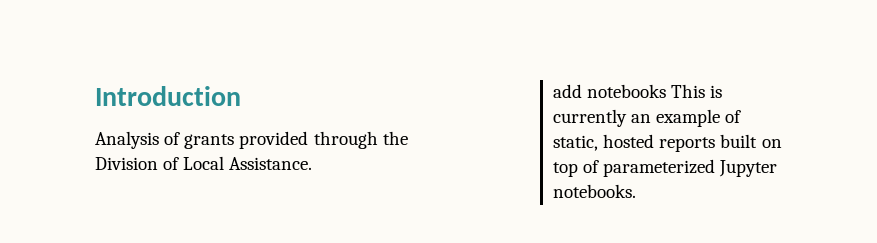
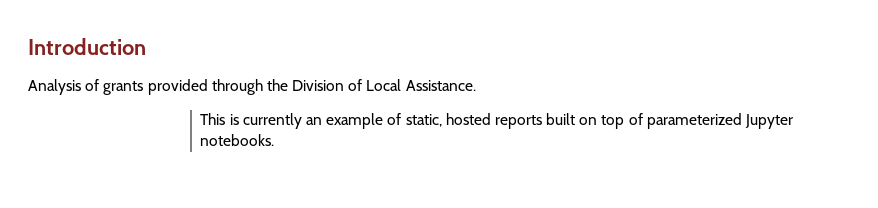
[553,84,667,98] add notebooks -> (476, 85) none

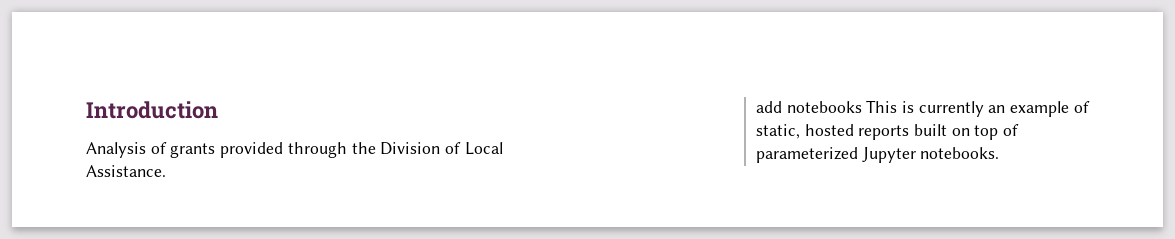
(476, 85) none -> [755,101,862,113] add notebooks

